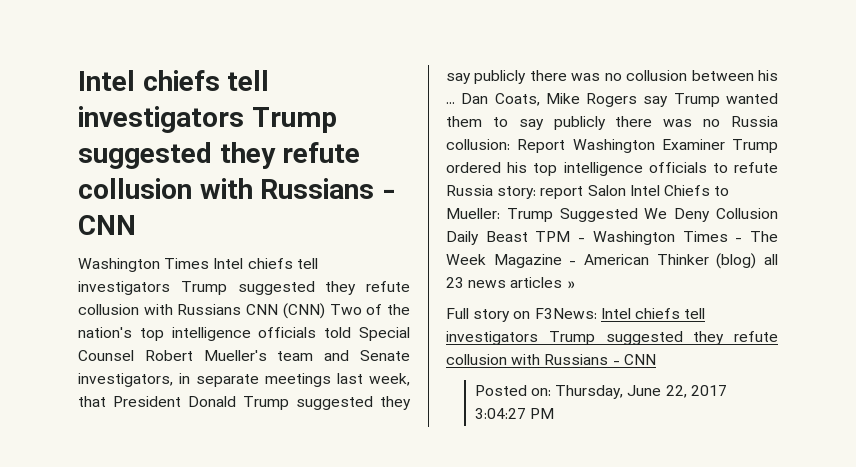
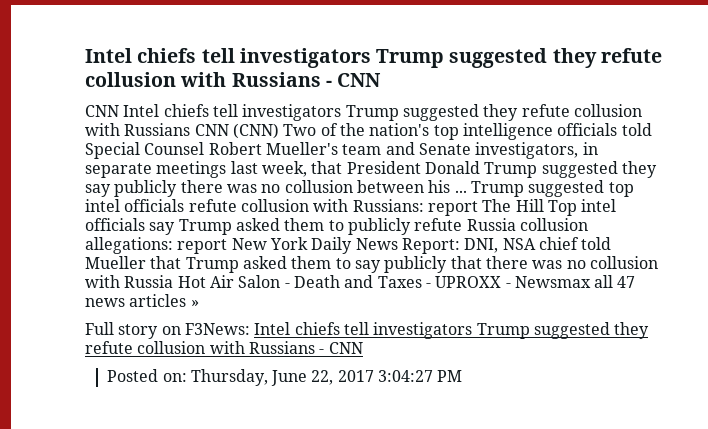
[78,258,210,272] Washington Times -> [85,105,119,117] CNN
[461,93,778,107] Dan Coats, Mike Rogers say Trump wanted -> [470,180,634,197] [85,199,617,216] [85,218,588,235] [85,237,612,254] [85,256,287,273] Trump suggested top intel officials refute collusion with Russians: report The Hill Top intel officials say Trump asked them to publicly refute Russia collusion allegations: report New York Daily News Report: DNI, NSA chief told Mueller that Trump asked
[615,116,778,127] [446,139,778,153] [446,162,778,176] [446,185,730,199] [446,208,778,222] [446,231,778,245] [446,253,778,269] [446,277,464,288] there was no Russia collusion: Report Washington Examiner Trump ordered his top intelligence officials to refute Russia story: report Salon Intel Chiefs to Mueller: Trump Suggested We Deny Collusion Daily Beast TPM - Washington Times - The Week Magazine - American Thinker (blog) all 23 -> [450,256,658,269] [85,275,636,288] that there was no collusion with Russia Hot Air Salon - Death and Taxes - UPROXX - Newsmax all 47

